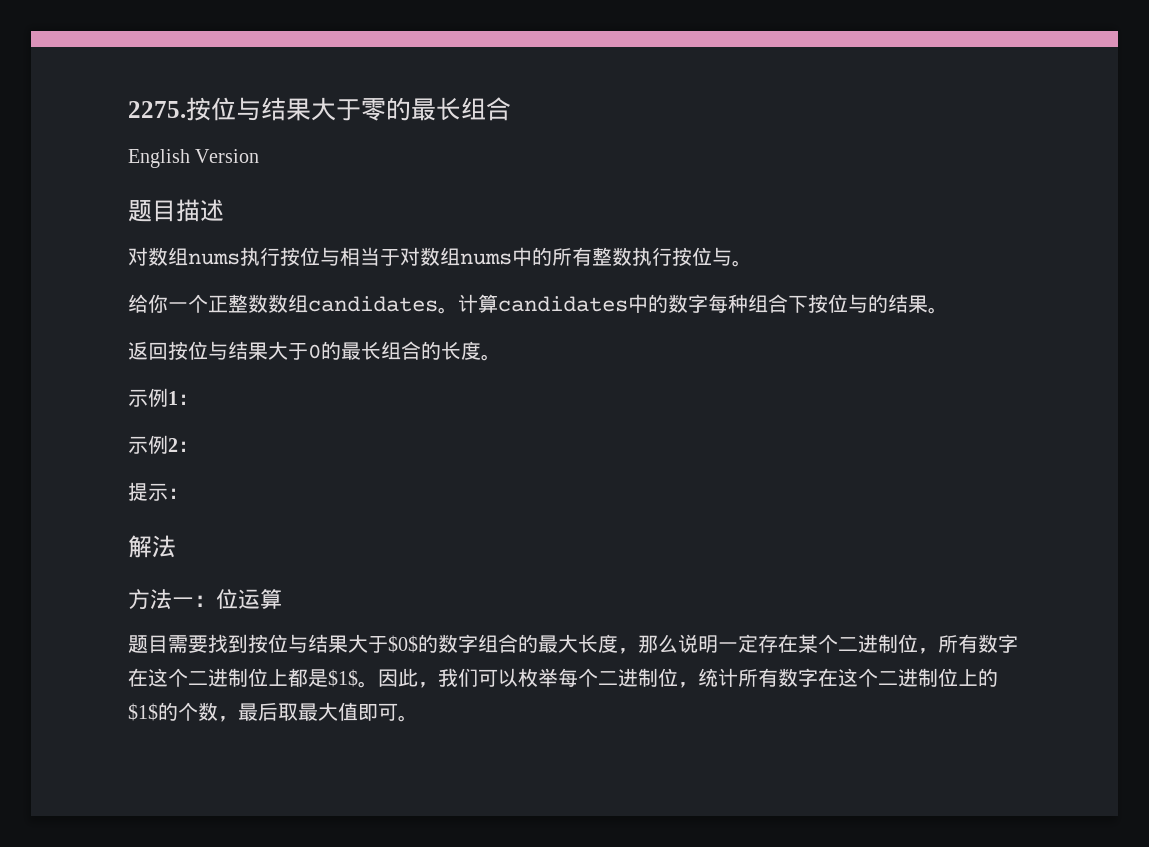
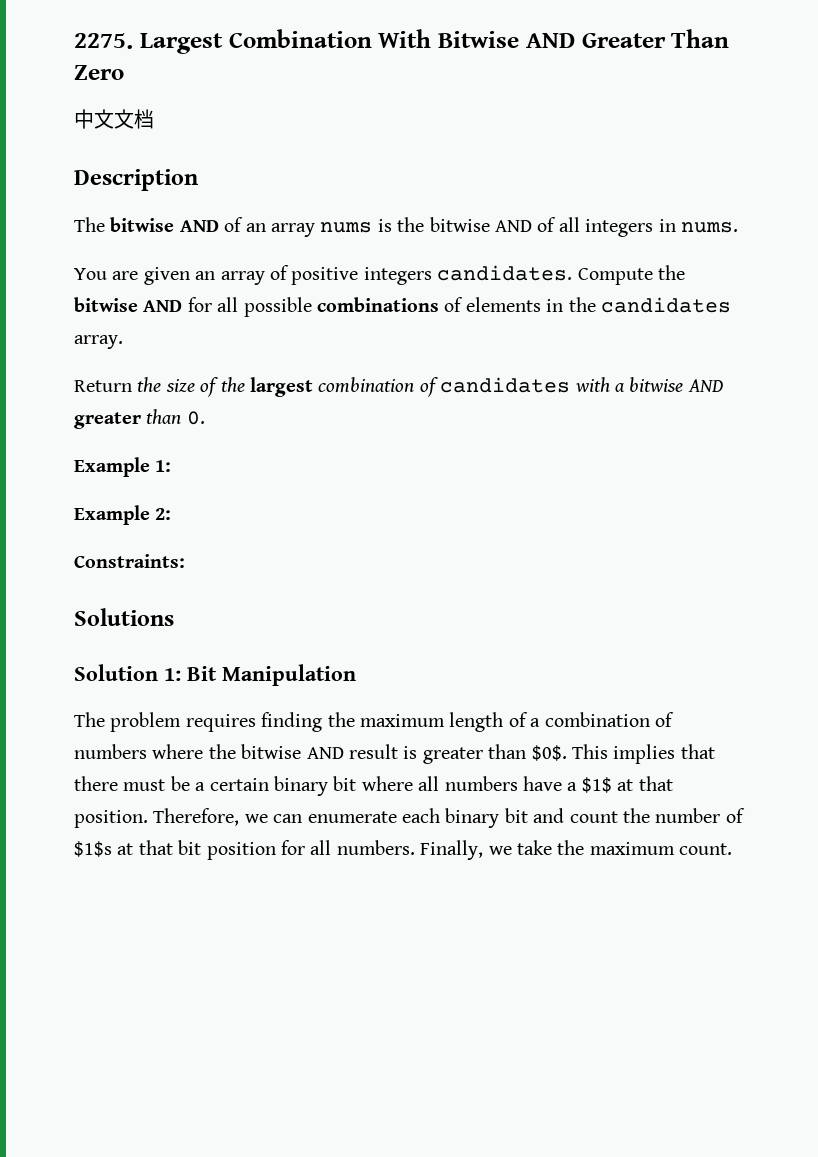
[186,97,511,121] [128,149,260,168] [128,199,224,222] [128,247,752,267] [128,294,948,314] [128,341,501,361] [128,388,198,407] [128,435,198,454] [128,482,188,501] [128,535,176,558] [128,589,282,609] [128,634,1018,654] [128,668,998,688] [128,702,418,722] 按位与结果大于零的最长组合 // English Version // 题目描述 // 对数组nums执行按位与相当于对数组nums中的所有整数执行按位与。 // 给你一个正整数数组candidates。计算candidates中的数字每种组合下按位与的结果。 // 返回按位与结果大于0的最长组合的长度。 // 示例1： // 示例2： // 提示： // 解法 // 方法一：位运算 // 题目需要找到按位与结果大于$0$的数字组合的最大长度，那么说明一定存在某个二进制位，所有数字在这个二进制位上都是$1$。因此，我们可以枚举每个二进制位，统计所有数字在这个二进制位上的$1$的个数，最后取最大值即可。 -> [139,29,730,54] [74,65,124,80] [74,109,154,129] [74,169,198,191] [74,217,738,237] [74,265,685,285] [74,297,731,317] [74,335,123,349] [74,377,723,397] [74,409,205,429] [74,457,172,477] [74,505,172,525] [74,554,185,568] [74,608,174,626] [74,664,356,686] [74,712,674,732] [74,744,715,764] [74,776,673,796] [74,808,745,828] [74,840,733,860] Largest Combination With Bitwise AND Greater Than Zero // 中文文档 // Description // The bitwise AND of an array nums is the bitwise AND of all integers in nums. // You are given an array of positive integers candidates. Compute the bitwise AND for all possible combinations of elements in the candidates array. // Return the size of the largest combination of candidates with a bitwise AND greater than 0. // Example 1: // Example 2: // Constraints: // Solutions // Solution 1: Bit Manipulation // The problem requires finding the maximum length of a combination of numbers where the bitwise AND result is greater than $0$. This implies that there must be a certain binary bit where all numbers have a $1$ at that position. Therefore, we can enumerate each binary bit and count the number of $1$s at that bit position for all numbers. Finally, we take the maximum count.

